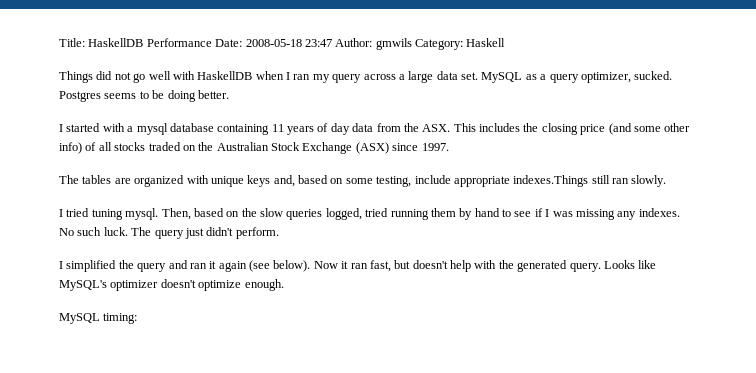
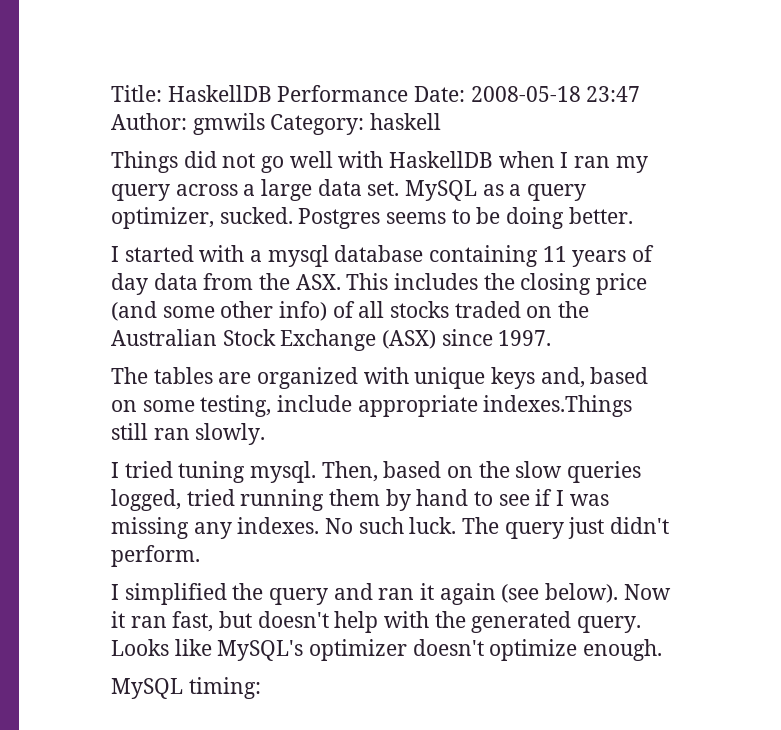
[466,38,506,47] Haskell -> [370,113,442,130] haskell

